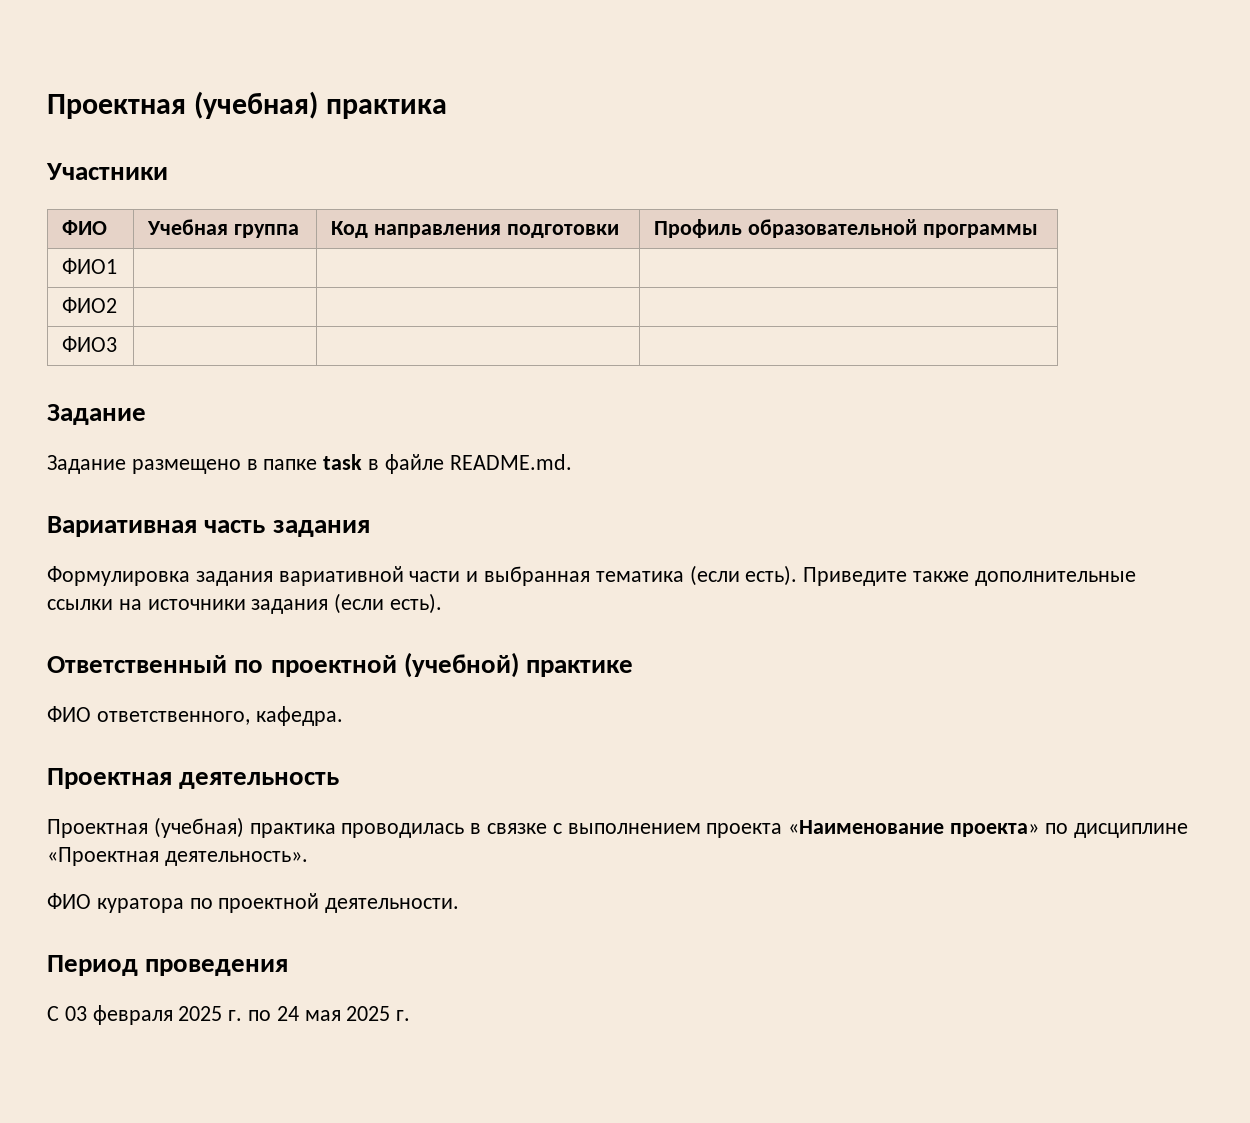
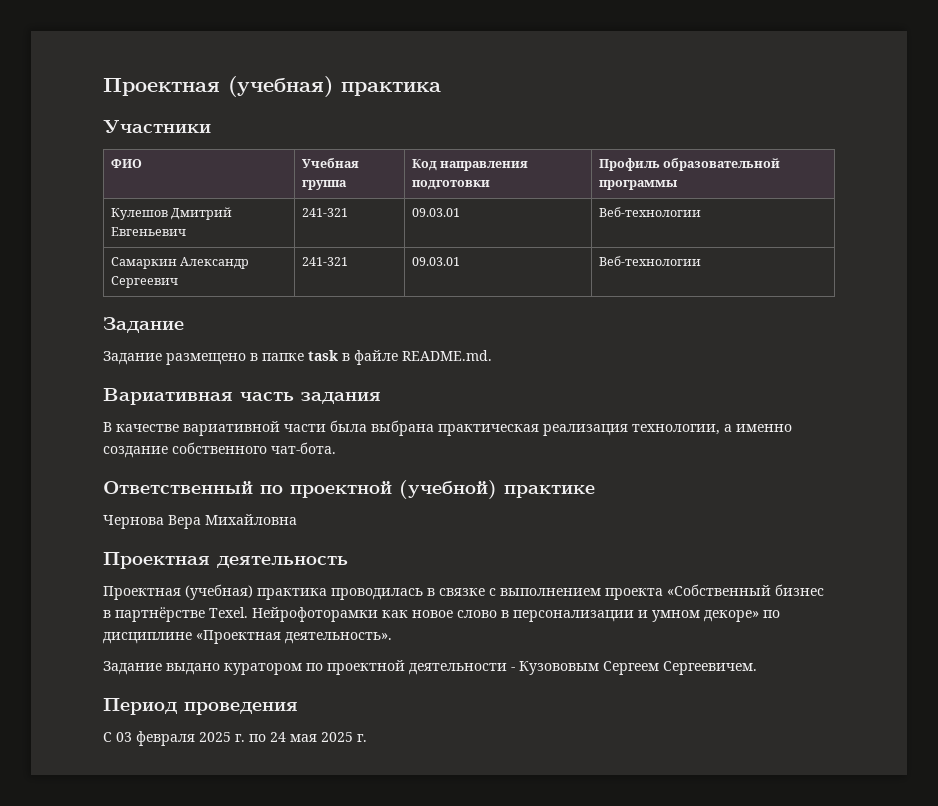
[62,258,118,274] [62,297,118,313] [62,336,118,352] ФИО1 | | | // ФИО2 | | | // ФИО3 | | | -> [110,207,233,220] [110,227,186,236] [301,208,348,217] [411,208,460,217] [598,207,701,217] [110,257,250,269] [110,276,178,288] [301,257,348,266] [411,257,460,266] [598,256,701,266] Кулешов Дмитрий Евгеньевич | 241-321 | 09.03.01 | Веб-технологии // Самаркин Александр Сергеевич | 241-321 | 09.03.01 | Веб-технологии
[47,565,1136,586] [47,593,443,614] Формулировка задания вариативной части и выбранная тематика (если есть). Приведите также дополнительные ссылки на источники задания (если есть). -> [103,420,792,436] [103,442,336,458] В качестве вариативной части была выбрана практическая реализация технологии, а именно создание собственного чат-бота.
[47,706,343,726] ФИО ответственного, кафедра. -> [103,514,297,529] Чернова Вера Михайловна
[788,820,1188,838] [47,847,308,866] [47,893,460,913] «Наименование проекта» по дисциплине «Проектная деятельность». // ФИО куратора по проектной деятельности. -> [667,584,824,596] [103,607,780,622] [103,630,392,644] [103,660,757,675] «Собственный бизнес в партнёрстве Texel. Нейрофоторамки как новое слово в персонализации и умном декоре» по дисциплине «Проектная деятельность». // Задание выдано куратором по проектной деятельности - Кузововым Сергеем Сергеевичем.

